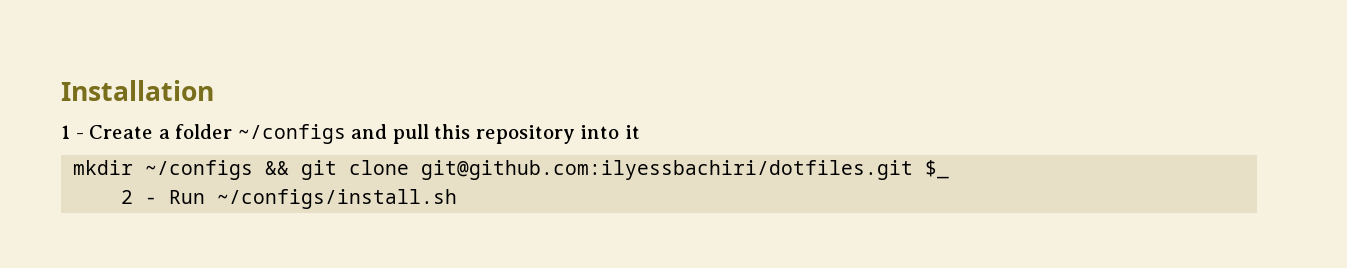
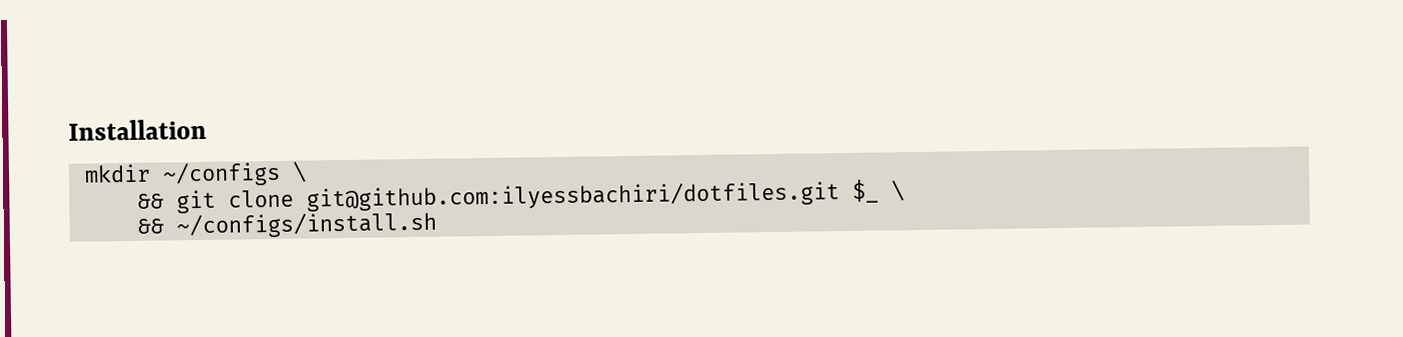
[61,124,640,144] // 1 - Create a folder ~/configs and pull this repository into it -> (207, 129) none
(254, 170) none -> [291,161,307,183] \ //
[121,190,206,204] // 2 - Run -> [890,180,905,202] [136,218,164,234] \ // &&

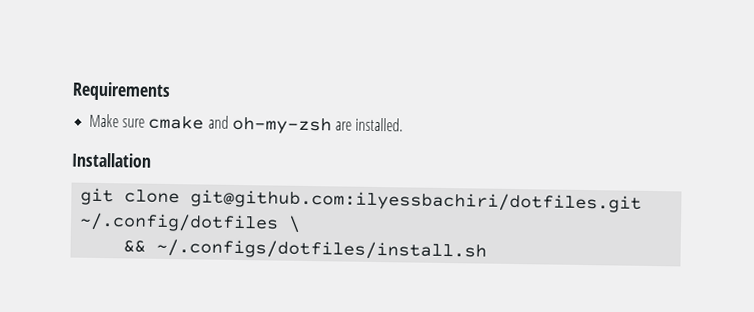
[68,118,207,141] [83,161,307,187] [136,179,905,214] [136,211,437,239] Installation // mkdir ~/configs \ // && git clone git@github.com:ilyessbachiri/dotfiles.git $_ \ // && ~/configs/install.sh -> [72,81,171,101] [89,113,404,135] [71,152,152,168] [80,187,643,213] [79,212,302,233] [123,238,488,261] Requirements // Make sure cmake and oh-my-zsh are installed. // Installation // git clone git@github.com:ilyessbachiri/dotfiles.git ~/.config/dotfiles \ // && ~/.configs/dotfiles/install.sh

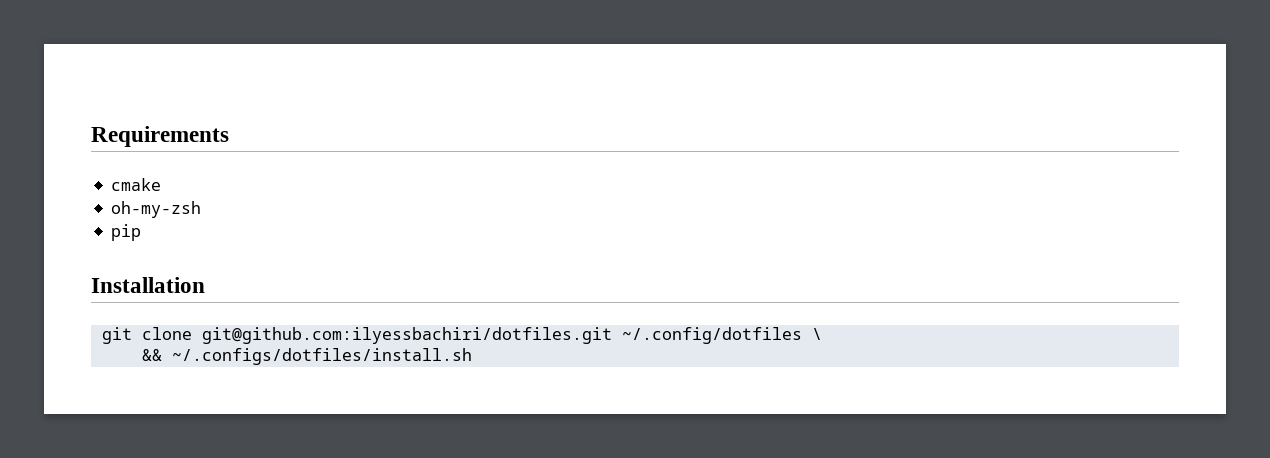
[89,113,146,128] Make sure -> (229, 136) none
[207,115,229,129] and -> (162, 184) //
[334,117,404,132] are installed. -> [111,224,142,241] // pip

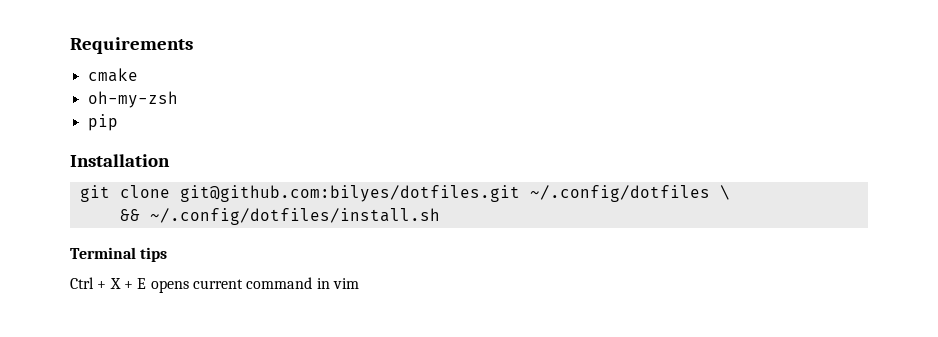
[202,327,613,344] git@github.com:ilyessbachiri/dotfiles.git -> [179,185,520,202] git@github.com:bilyes/dotfiles.git
[172,348,473,365] ~/.configs/dotfiles/install.sh -> [149,208,440,225] [70,247,168,262] [70,277,359,293] ~/.config/dotfiles/install.sh // Terminal tips // Ctrl + X + E opens current command in vim

